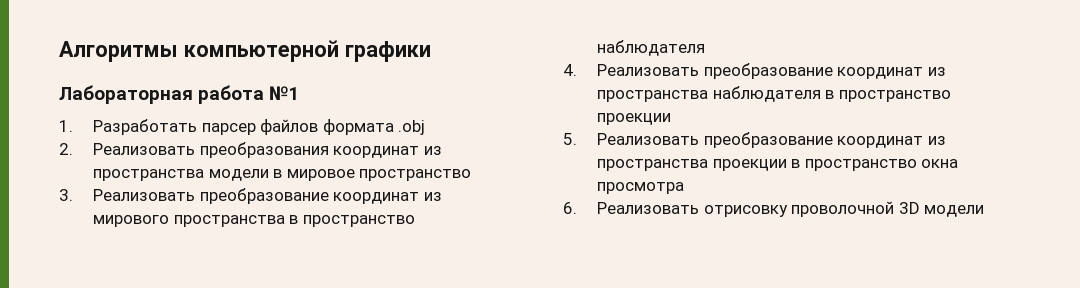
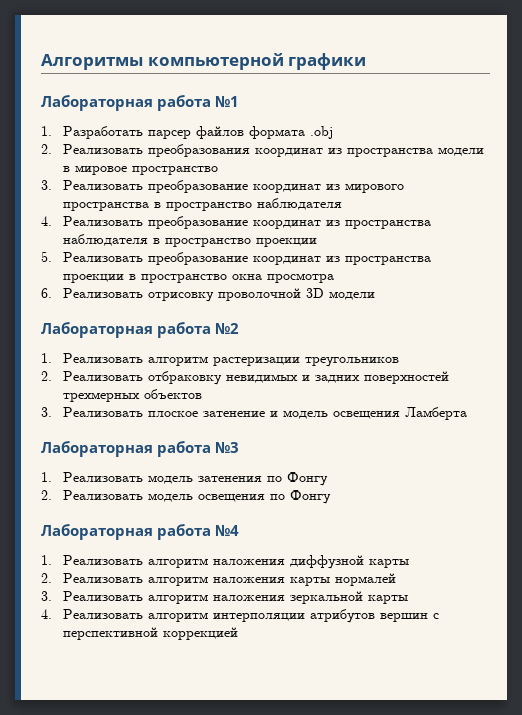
(985, 211) none -> [41,322,240,338] [41,353,400,367] [41,371,450,385] [63,389,203,402] [41,407,468,420] [41,441,240,457] [41,472,329,486] [41,490,332,504] [41,524,240,540] [41,555,410,569] [41,573,397,586] [41,591,409,604] [41,609,440,623] [63,627,239,640] // Лабораторная работа №2 // 1. Реализовать алгоритм растеризации треугольников // 2. Реализовать отбраковку невидимых и задних поверхностей трехмерных объектов // 3. Реализовать плоское затенение и модель освещения Ламберта // Лабораторная работа №3 // 1. Реализовать модель затенения по Фонгу // 2. Реализовать модель освещения по Фонгу // Лабораторная работа №4 // 1. Реализовать алгоритм наложения диффузной карты // 2. Реализовать алгоритм наложения карты нормалей // 3. Реализовать алгоритм наложения зеркальной карты // 4. Реализовать алгоритм интерполяции атрибутов вершин с перспективной коррекцией

